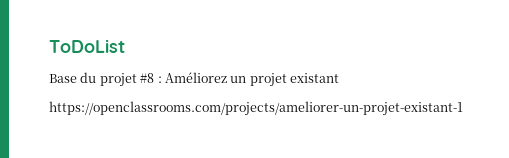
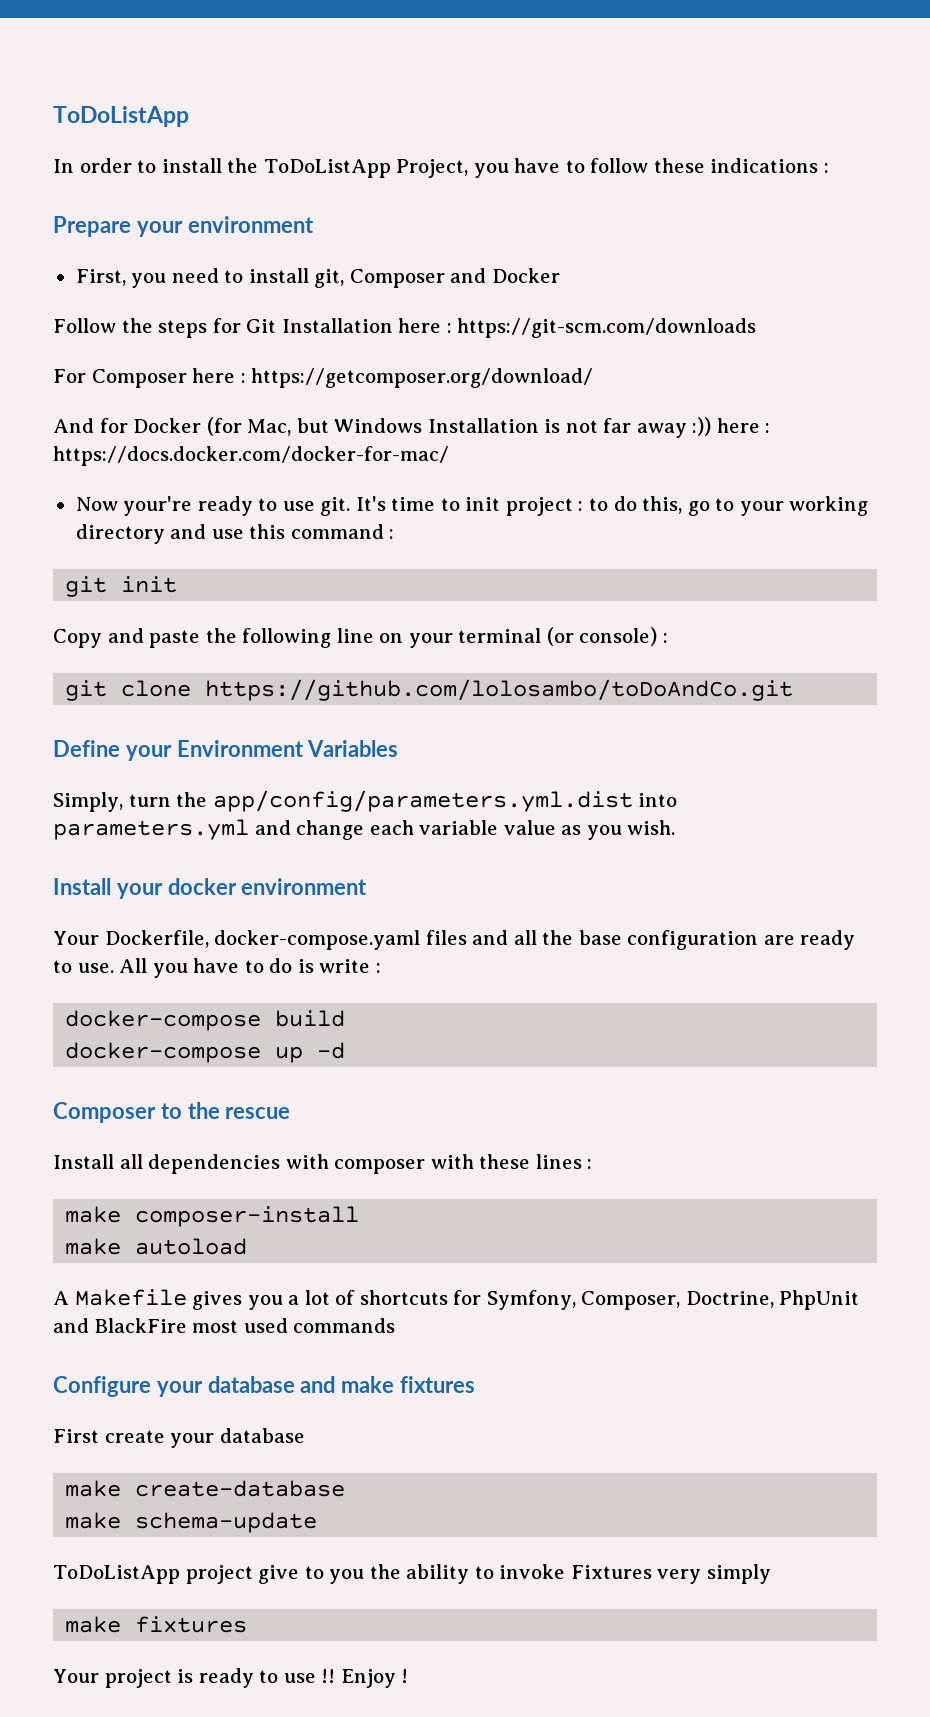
[49,39,125,53] [49,72,339,87] [49,101,463,116] ToDoList // Base du projet #8 : Améliorez un projet existant // https://openclassrooms.com/projects/ameliorer-un-projet-existant-1 -> [53,106,189,127] [53,158,829,178] [53,216,314,237] [75,268,560,288] [53,318,757,338] [53,368,594,388] [53,417,771,438] [53,446,449,466] [75,496,869,516] [75,524,395,544] [65,576,178,597] [53,627,668,648] [65,679,794,701] [53,740,399,761] [53,790,678,812] [53,819,676,840] [53,878,368,899] [53,930,856,950] [53,958,381,978] [65,1010,346,1031] [65,1042,346,1063] [53,1102,291,1123] [53,1154,593,1174] [65,1206,360,1227] [65,1238,248,1255] [53,1289,860,1310] [53,1318,396,1333] [53,1376,476,1397] [53,1428,305,1448] [65,1480,346,1497] [65,1512,318,1533] [53,1564,771,1584] [65,1616,248,1633] [53,1668,409,1688] ToDoListApp // In order to install the ToDoListApp Project, you have to follow these indications : // Prepare your environment // First, you need to install git, Composer and Docker // Follow the steps for Git Installation here : https://git-scm.com/downloads // For Composer here : https://getcomposer.org/download/ // And for Docker (for Mac, but Windows Installation is not far away :)) here : https://docs.docker.com/docker-for-mac/ // Now your're ready to use git. It's time to init project : to do this, go to your working directory and use this command : // git init // Copy and paste the following line on your terminal (or console) : // git clone https://github.com/lolosambo/toDoAndCo.git // Define your Environment Variables // Simply, turn the app/config/parameters.yml.dist into parameters.yml and change each variable value as you wish. // Install your docker environment // Your Dockerfile, docker-compose.yaml files and all the base configuration are ready to use. All you have to do is write : // docker-compose build // docker-compose up -d // Composer to the rescue // Install all dependencies with composer with these lines : // make composer-install // make autoload // A Makefile gives you a lot of shortcuts for Symfony, Composer, Doctrine, PhpUnit and BlackFire most used commands // Configure your database and make fixtures // First create your database // make create-database // make schema-update // ToDoListApp project give to you the ability to invoke Fixtures very simply // make fixtures // Your project is ready to use !! Enjoy !

